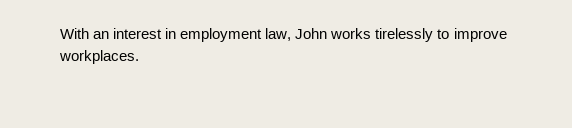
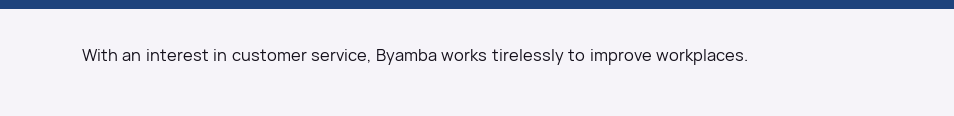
[180,28,328,42] employment law, John -> [231,49,437,65] customer service, Byamba

